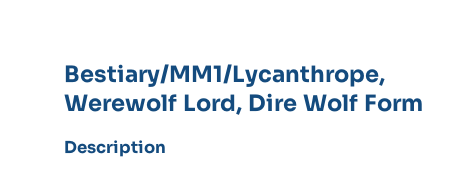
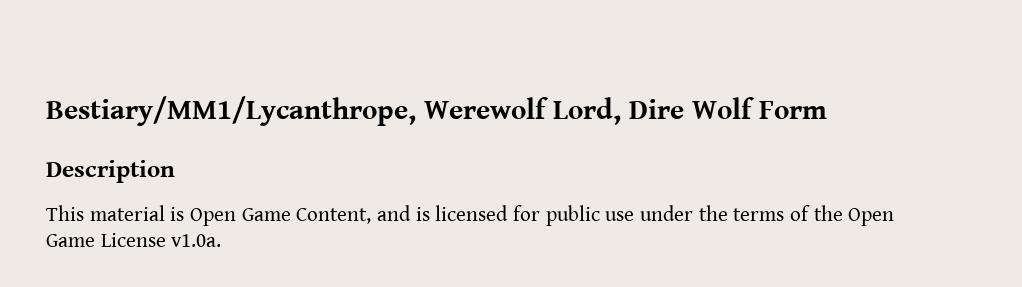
(166, 148) none -> [46,205,895,226] [46,233,222,247] // This material is Open Game Content, and is licensed for public use under the terms of the Open Game License v1.0a.

